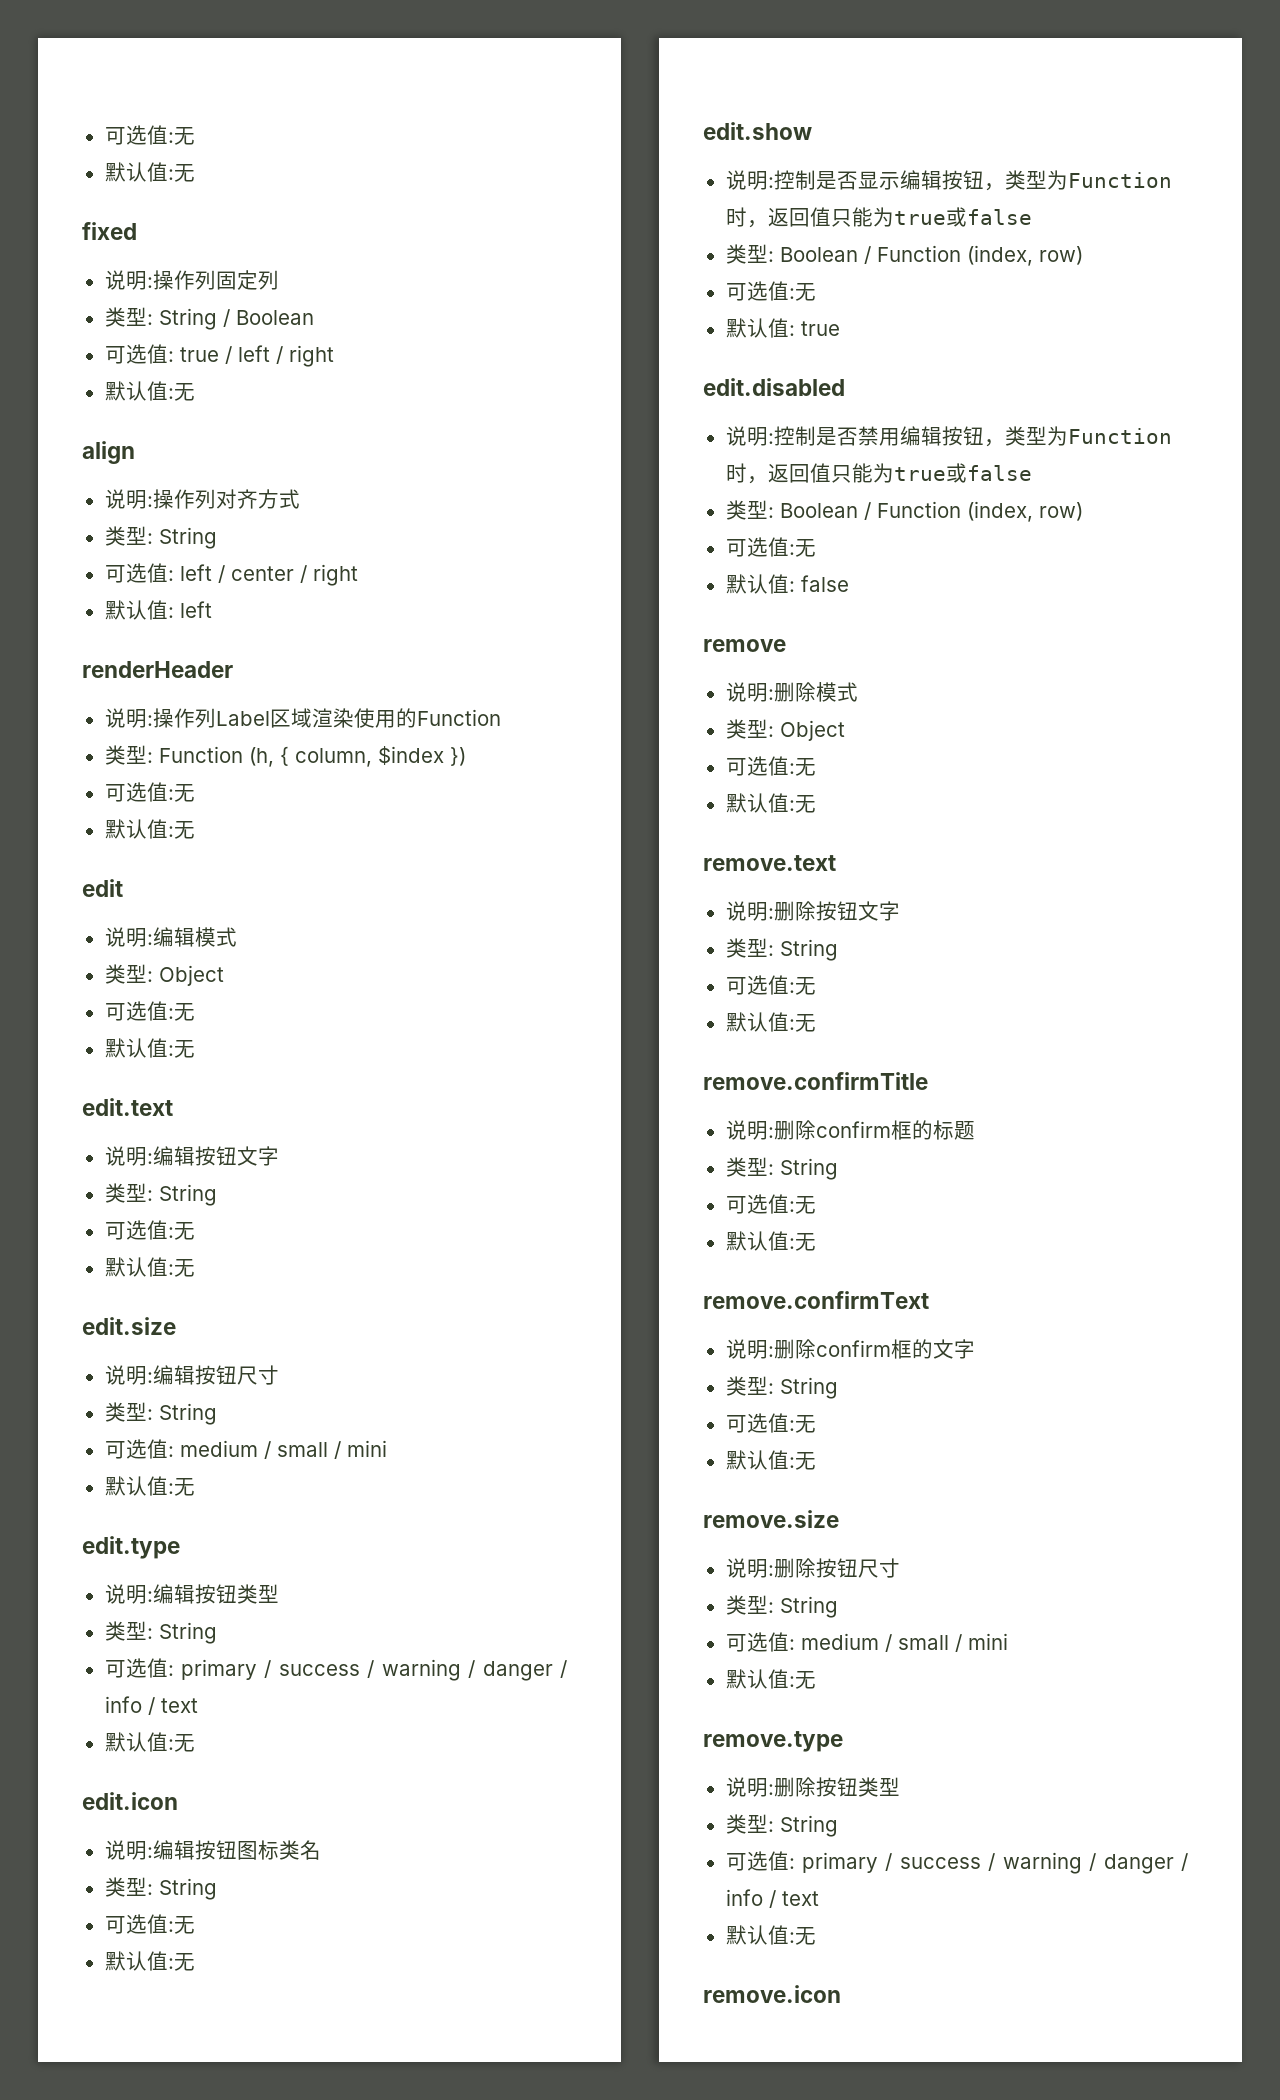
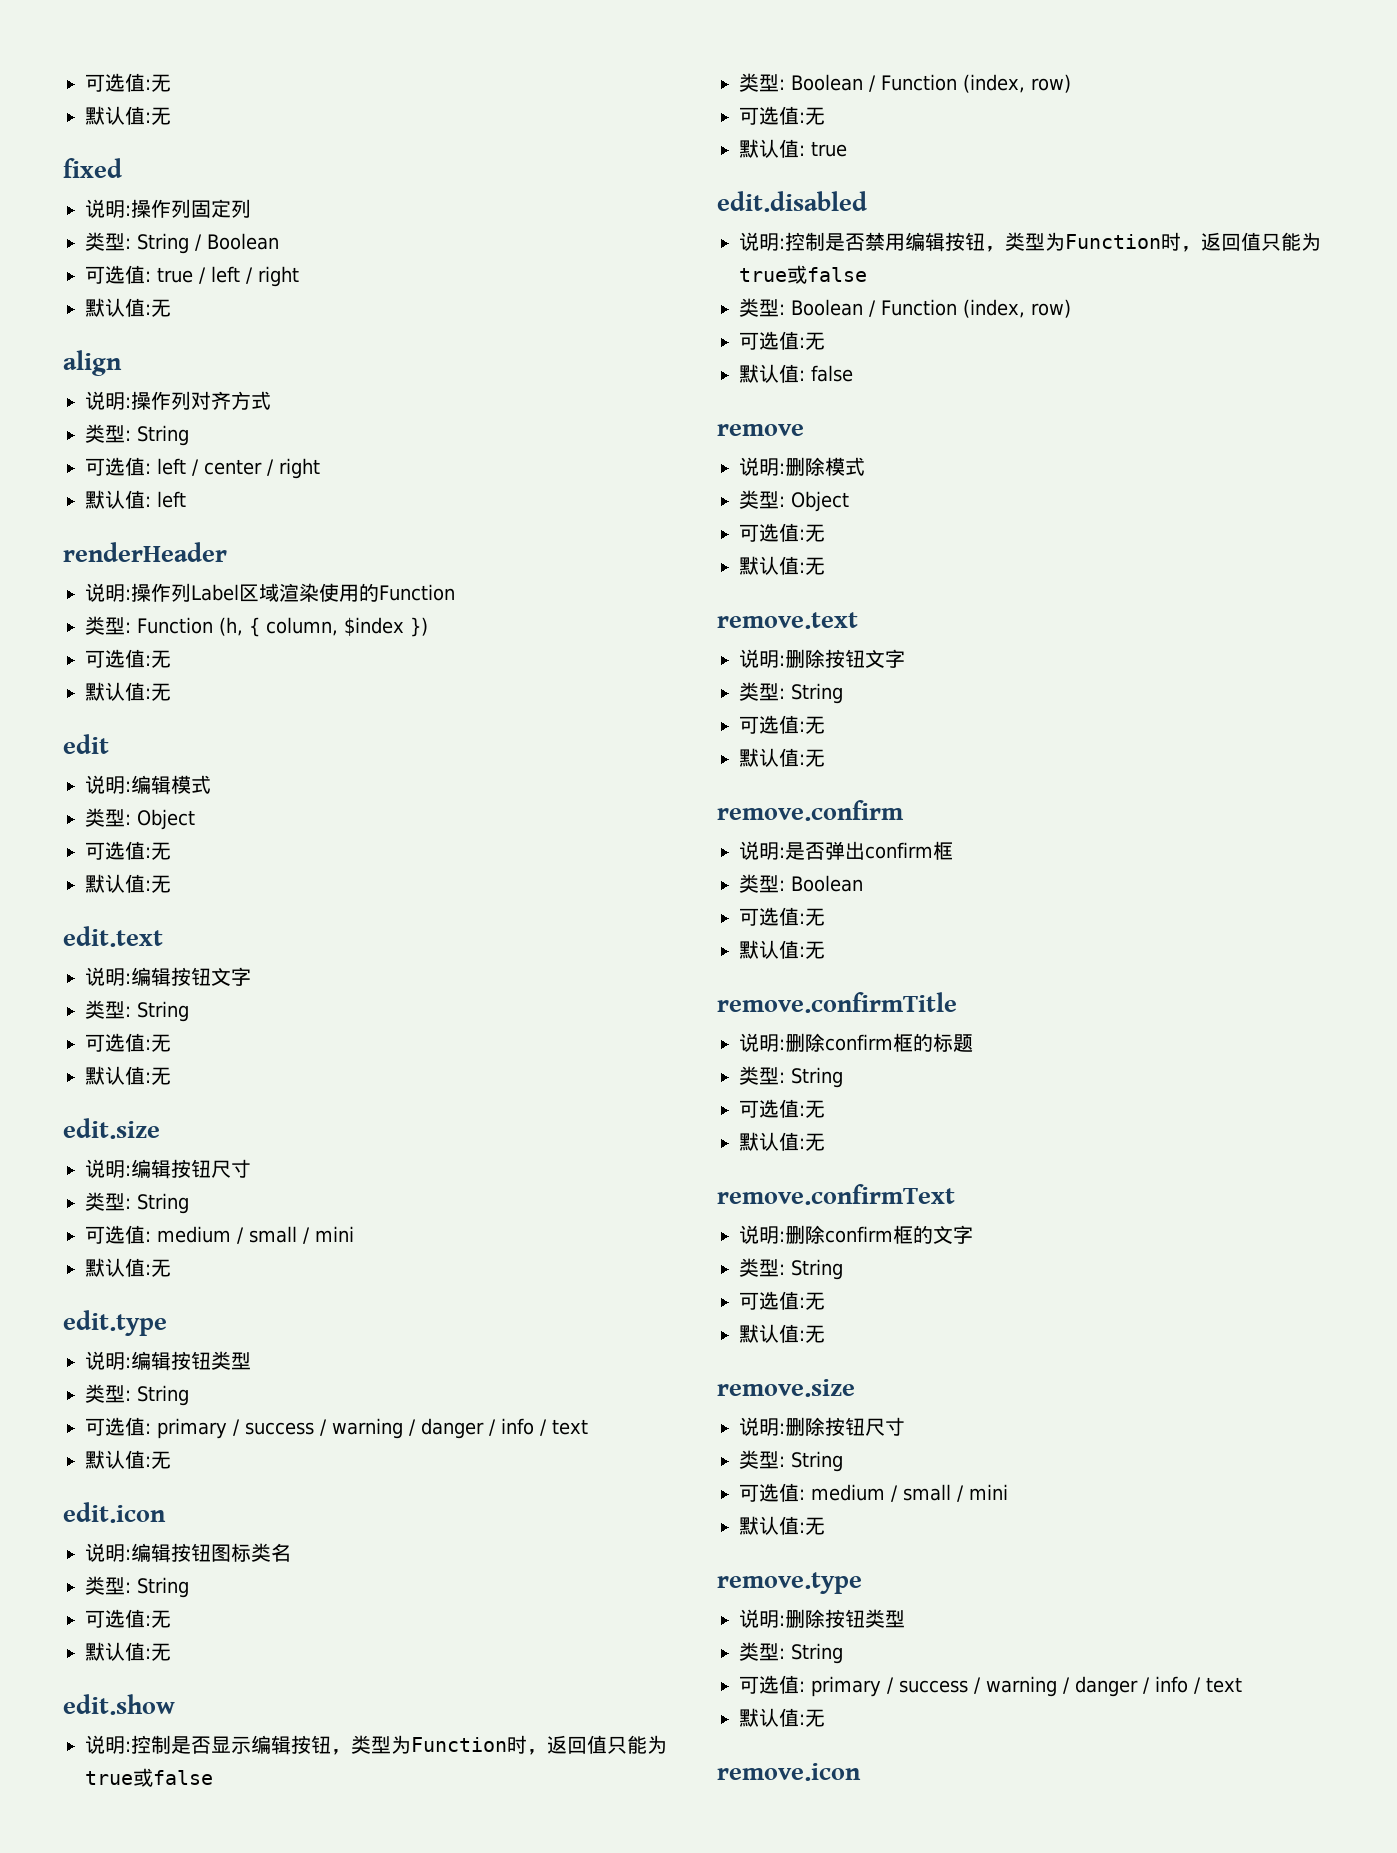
(816, 1023) none -> [717,800,904,821] [739,841,953,860] [739,874,863,893] [739,907,825,926] [739,940,825,959] // remove.confirm // 说明:是否弹出confirm框 // 类型: Boolean // 可选值:无 // 默认值:无

